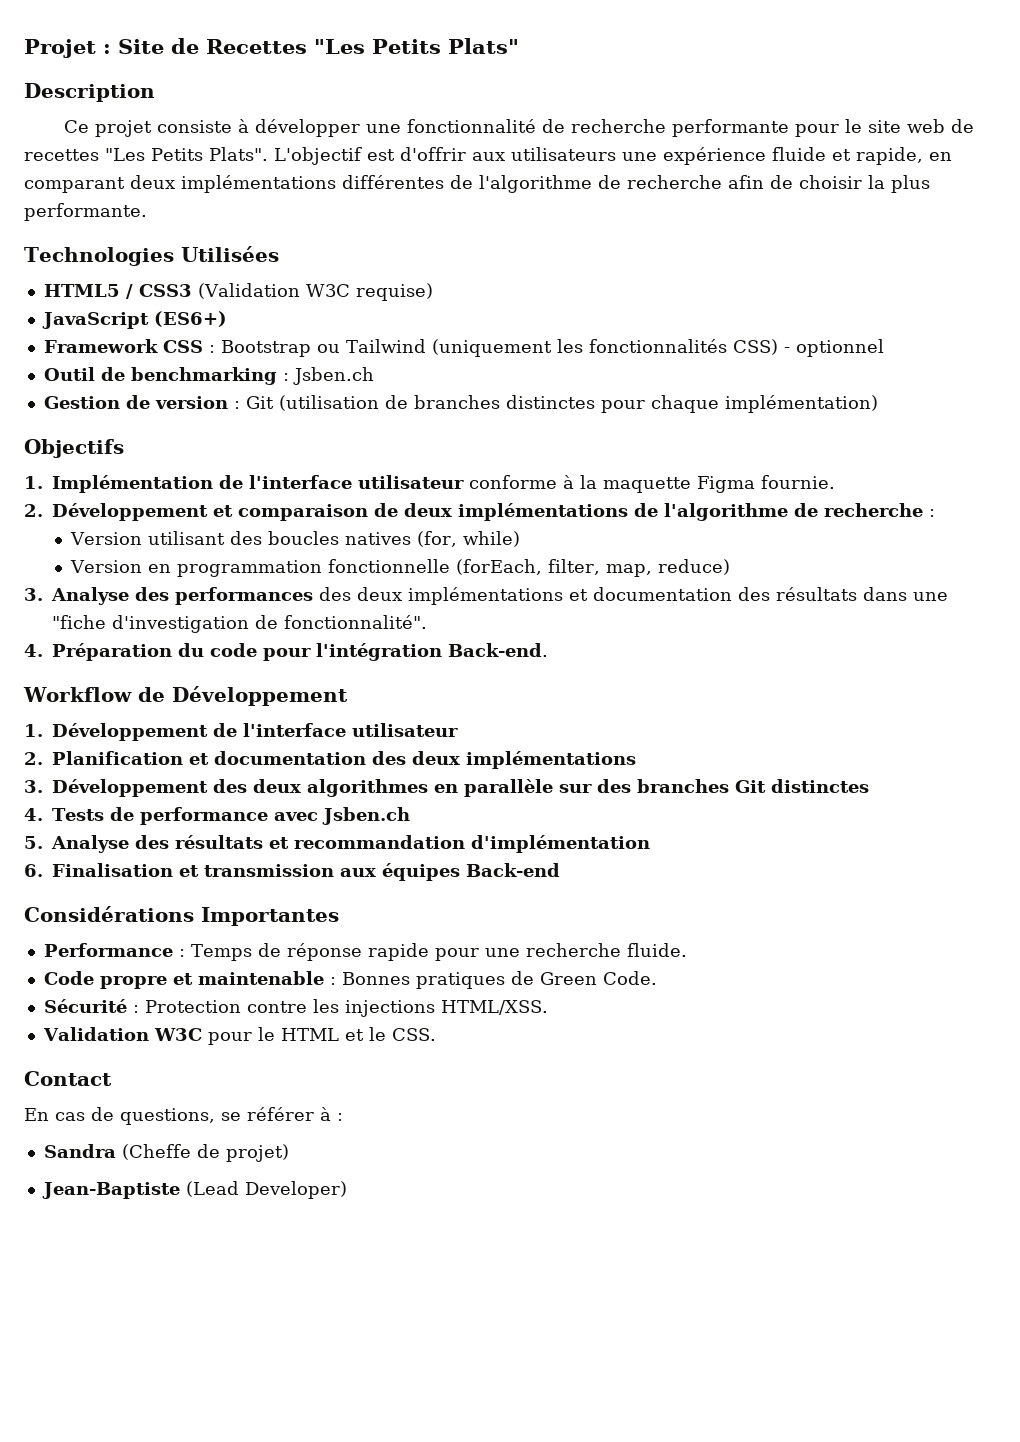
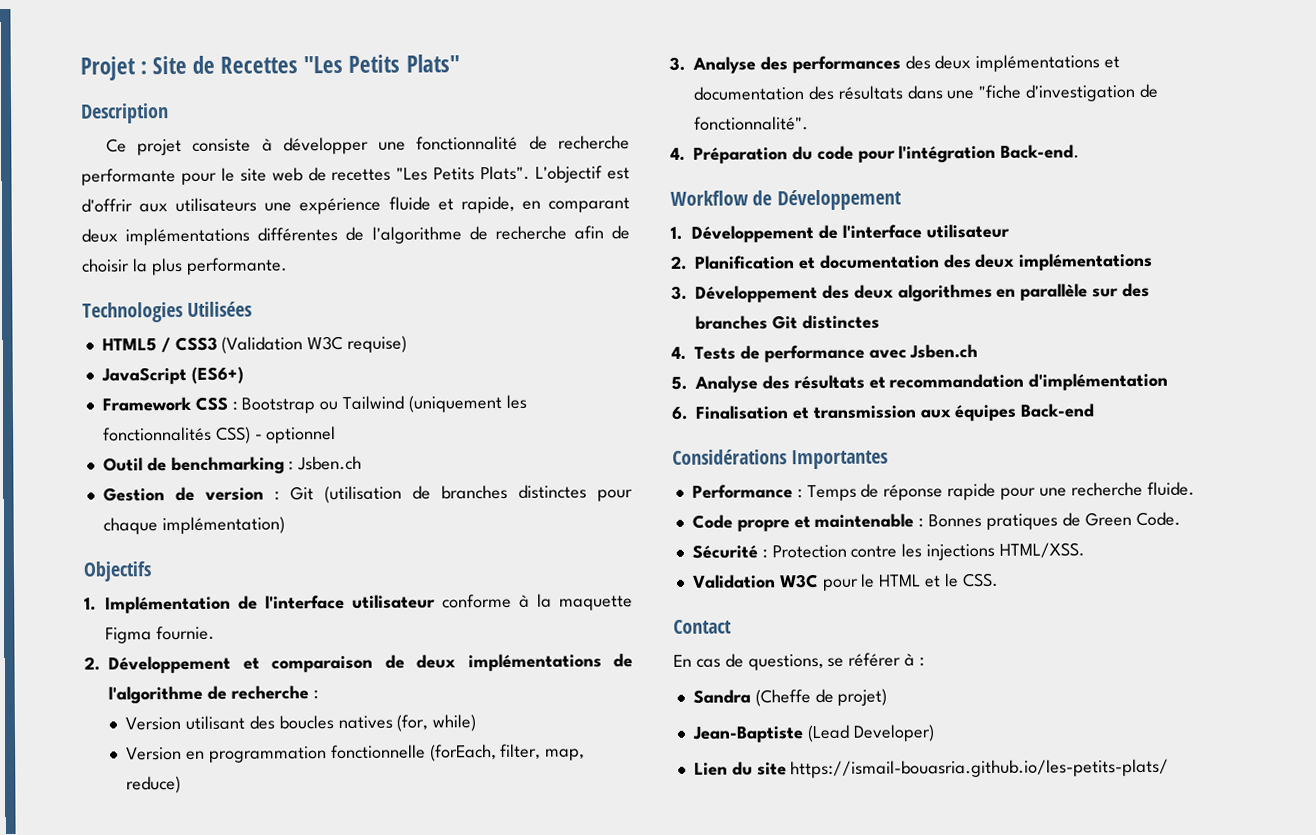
(347, 1190) none -> [693,758,1170,779] // Lien du site https://ismail-bouasria.github.io/les-petits-plats/

